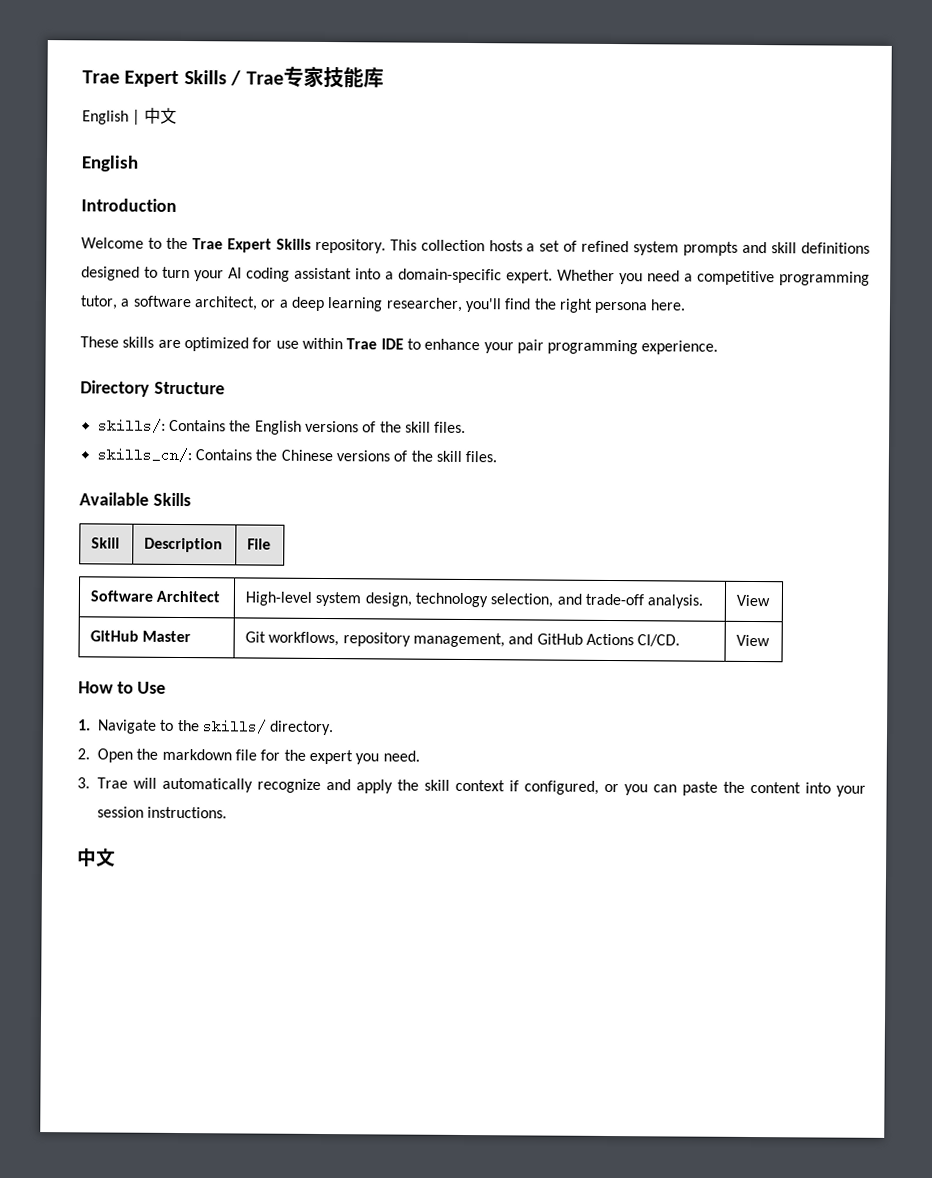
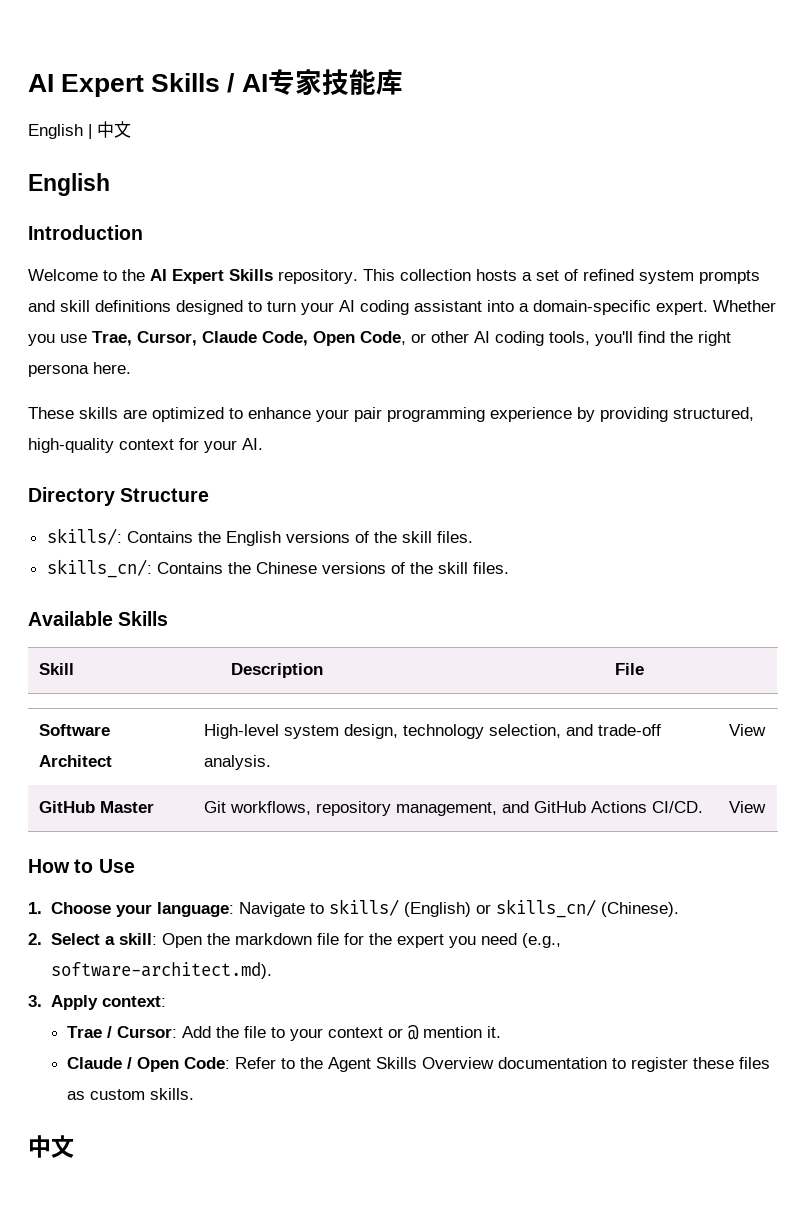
[82,70,120,84] Trae -> [28,74,54,92] AI
[245,71,284,85] Trae -> [241,74,268,92] AI
[191,238,223,250] Trae -> [150,269,167,281] AI
[647,270,870,286] [80,295,463,312] need a competitive programming tutor, a software architect, or a deep learning researcher, -> [60,331,590,346] use Trae, Cursor, Claude Code, Open Code, or other AI coding tools,
[252,337,404,350] for use within Trae IDE -> (224, 414) none
[641,340,719,355] experience. -> [490,407,754,422] [28,438,263,453] experience by providing structured, high-quality context for your AI.
[97,719,335,736] [77,748,90,760] Navigate to the skills/ directory. // 2. -> [50,899,679,918] [28,933,157,945] Choose your language: Navigate to skills/ (English) or skills_cn/ (Chinese). // 2. Select a skill:
[382,750,420,762] [77,777,866,797] [97,806,228,819] need. // 3. Trae will automatically recognize and apply the skill context if configured, or you can paste the content into your session instructions. -> [480,933,561,948] [50,962,272,979] [28,995,166,1010] [67,1025,502,1041] [67,1057,771,1072] [67,1088,195,1100] need (e.g., software-architect.md). // 3. Apply context: // Trae / Cursor: Add the file to your context or @ mention it. // Claude / Open Code: Refer to the Agent Skills Overview documentation to register these files as custom skills.

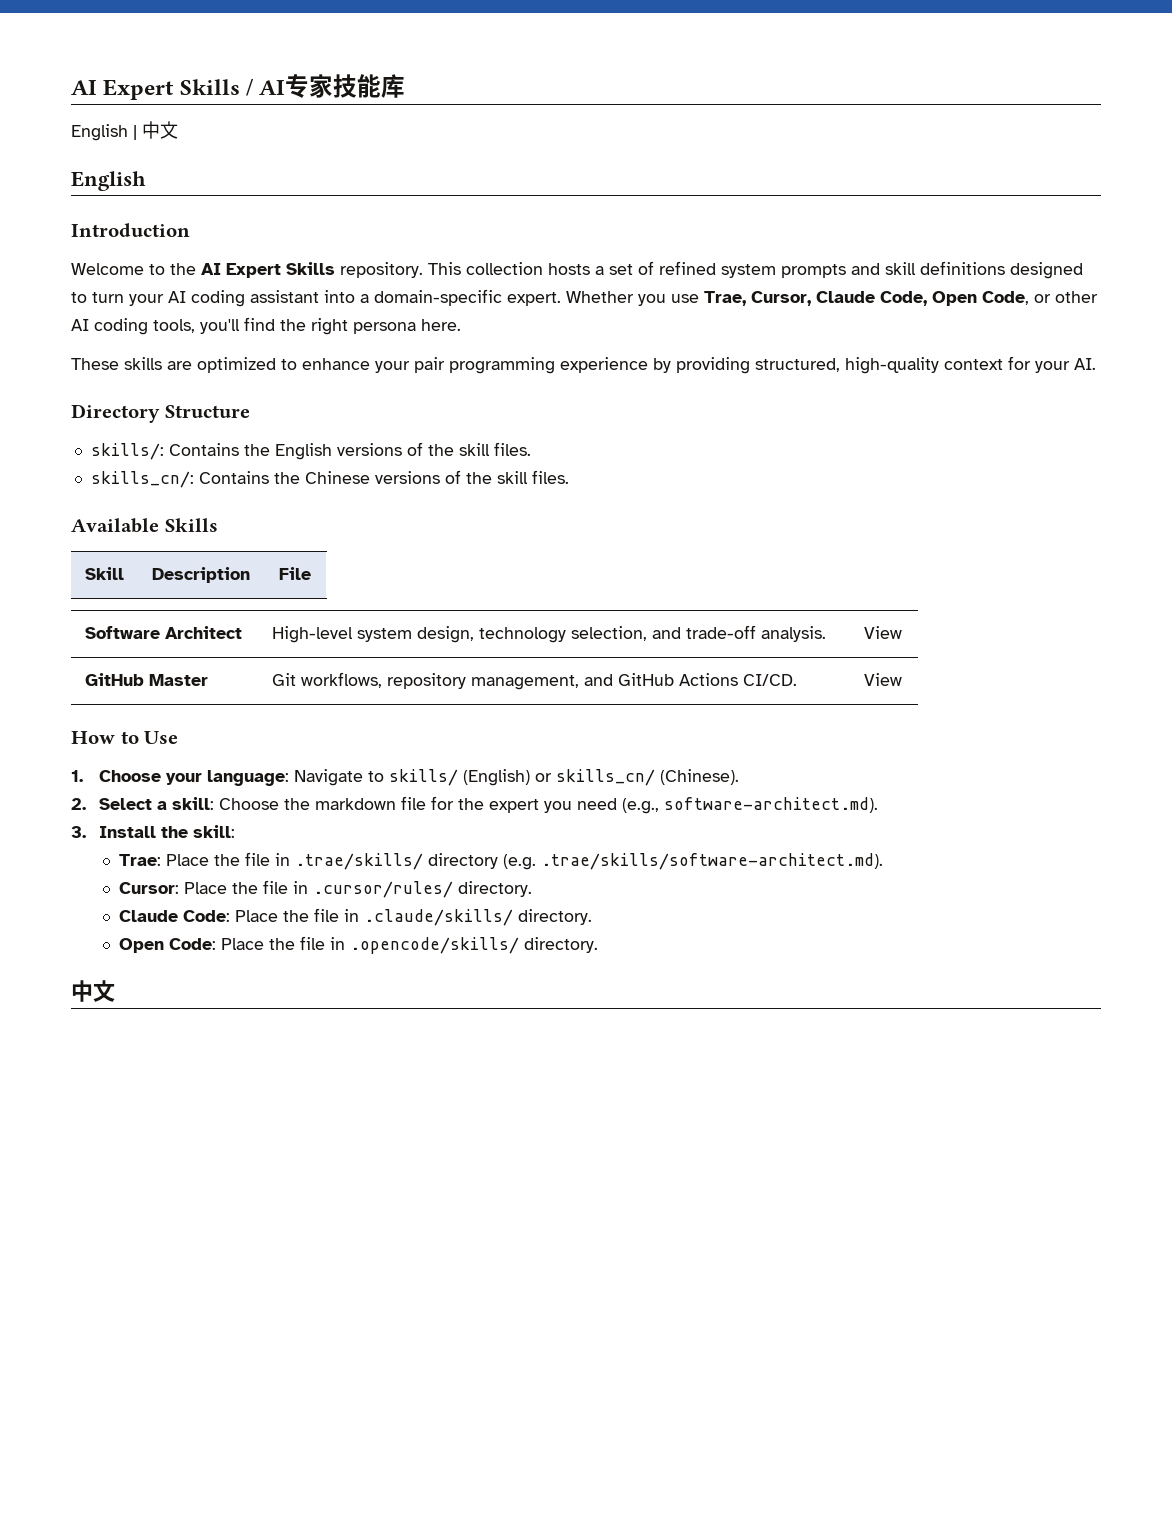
[161,933,202,948] Open -> [219,798,280,810] Choose
[50,995,166,1010] [67,1025,502,1041] [67,1057,771,1072] [67,1088,195,1100] Apply context: // Trae / Cursor: Add the file to your context or @ mention it. // Claude / Open Code: Refer to the Agent Skills Overview documentation to register these files as custom skills. -> [99,825,236,838] [118,852,883,870] [118,880,532,898] [118,908,592,926] [118,936,598,954] Install the skill: // Trae: Place the file in .trae/skills/ directory (e.g. .trae/skills/software-architect.md). // Cursor: Place the file in .cursor/rules/ directory. // Claude Code: Place the file in .claude/skills/ directory. // Open Code: Place the file in .opencode/skills/ directory.

